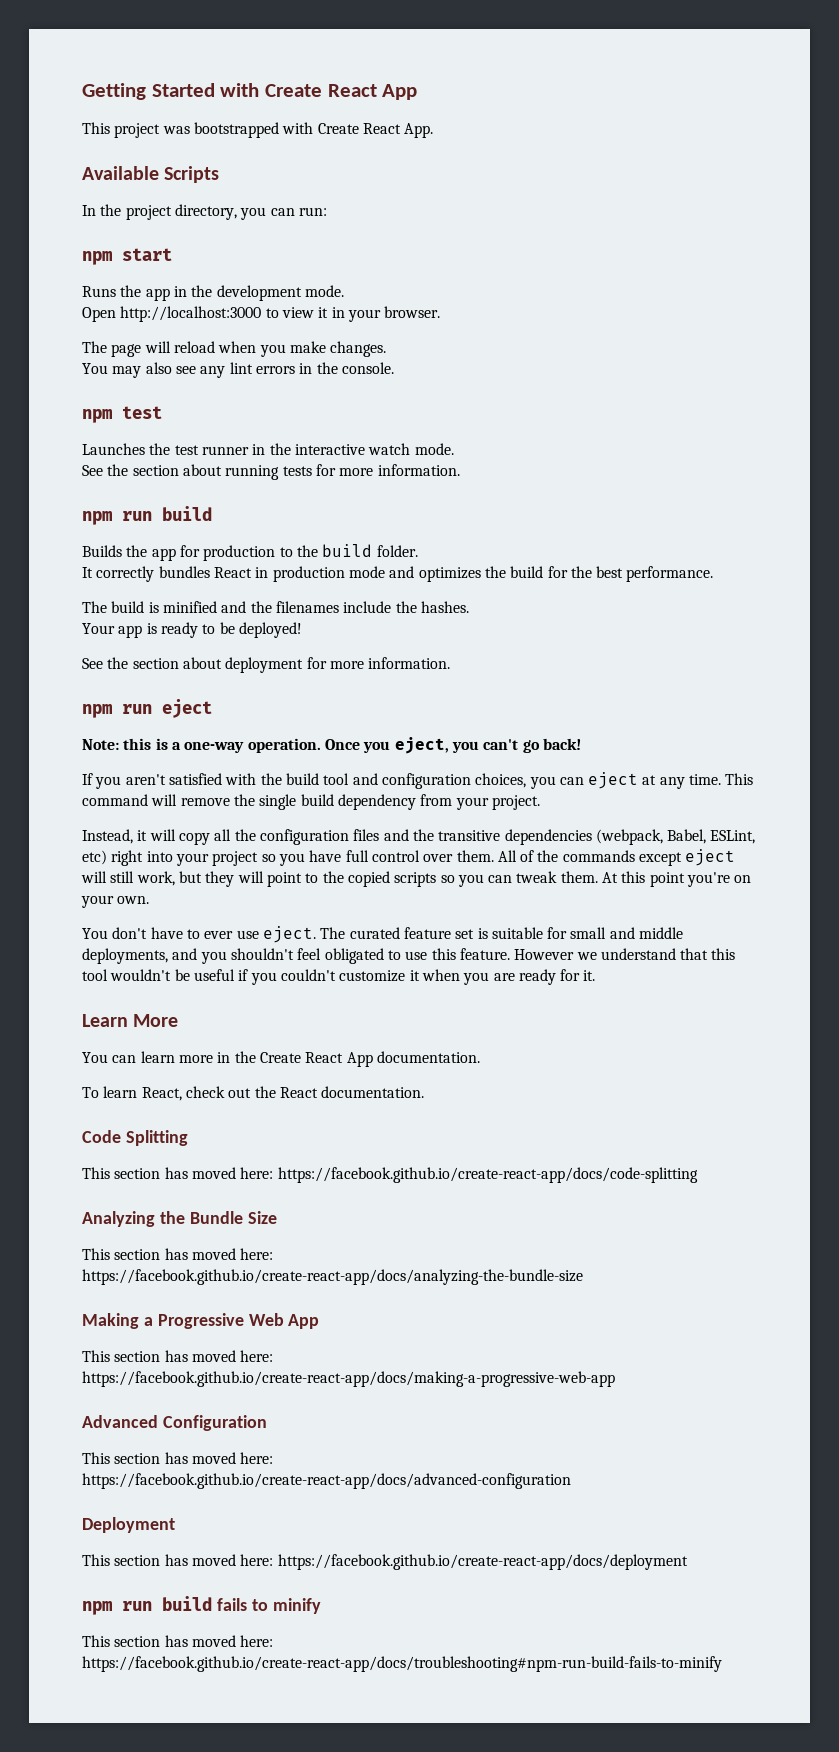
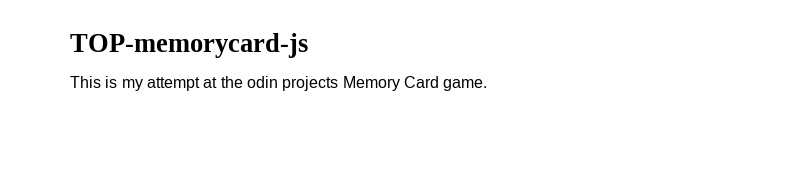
[82,83,418,100] [82,122,434,138] [82,166,220,183] [82,204,327,220] [82,248,172,265] [82,285,344,301] [82,306,441,322] [82,341,387,357] [82,362,394,378] [82,406,162,423] [82,443,454,455] [82,464,460,480] [82,506,212,525] [82,544,418,561] [82,566,714,582] [82,601,469,613] [82,622,302,638] [82,657,451,673] [82,699,212,718] [82,737,581,754] [82,772,754,789] [82,794,540,810] [82,829,756,845] [82,849,736,866] [81,871,752,887] [81,895,150,908] [82,926,684,943] [82,948,736,964] [82,969,596,985] [82,1014,179,1027] [82,1051,480,1067] [82,1086,425,1101] [82,1130,188,1146] [82,1167,698,1183] [82,1211,277,1227] [82,1248,274,1260] [82,1269,583,1285] [82,1313,320,1329] [82,1350,274,1362] [82,1371,615,1387] [82,1415,267,1431] [82,1452,274,1464] [82,1473,571,1489] [82,1517,175,1533] [82,1554,688,1570] [82,1596,321,1615] [82,1635,274,1647] [82,1656,722,1672] Getting Started with Create React App // This project was bootstrapped with Create React App. // Available Scripts // In the project directory, you can run: // npm start // Runs the app in the development mode. // Open http://localhost:3000 to view it in your browser. // The page will reload when you make changes. // You may also see any lint errors in the console. // npm test // Launches the test runner in the interactive watch mode. // See the section about running tests for more information. // npm run build // Builds the app for production to the build folder. // It correctly bundles React in production mode and optimizes the build for the best performance. // The build is minified and the filenames include the hashes. // Your app is ready to be deployed! // See the section about deployment for more information. // npm run eject // Note: this is a one-way operation. Once you eject, you can't go back! // If you aren't satisfied with the build tool and configuration choices, you can eject at any time. This command will remove the single build dependency from your project. // Instead, it will copy all the configuration files and the transitive dependencies (webpack, Babel, ESLint, etc) right into your project so you have full control over them. All of the commands except eject will still work, but they will point to the copied scripts so you can tweak them. At this point you're on your own. // You don't have to ever use eject. The curated feature set is suitable for small and middle deployments, and you shouldn't feel obligated to use this feature. However we understand that this tool wouldn't be useful if you couldn't customize it when you are ready for it. // Learn More // You can learn more in the Create React App documentation. // To learn React, check out the React documentation. // Code Splitting // This section has moved here: https://facebook.github.io/create-react-app/docs/code-splitting // Analyzing the Bundle Size // This section has moved here: https://facebook.github.io/create-react-app/docs/analyzing-the-bundle-size // Making a Progressive Web App // This section has moved here: https://facebook.github.io/create-react-app/docs/making-a-progressive-web-app // Advanced Configuration // This section has moved here: https://facebook.github.io/create-react-app/docs/advanced-configuration // Deployment // This section has moved here: https://facebook.github.io/create-react-app/docs/deployment // npm run build fails to minify // This section has moved here: https://facebook.github.io/create-react-app/docs/troubleshooting#npm-run-build-fails-to-minify -> [70,33,308,58] [70,76,488,91] TOP-memorycard-js // This is my attempt at the odin projects Memory Card game.

